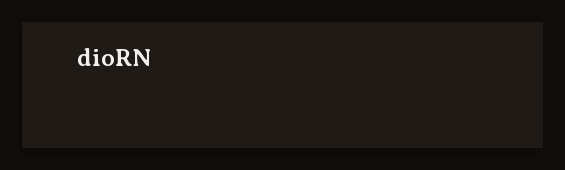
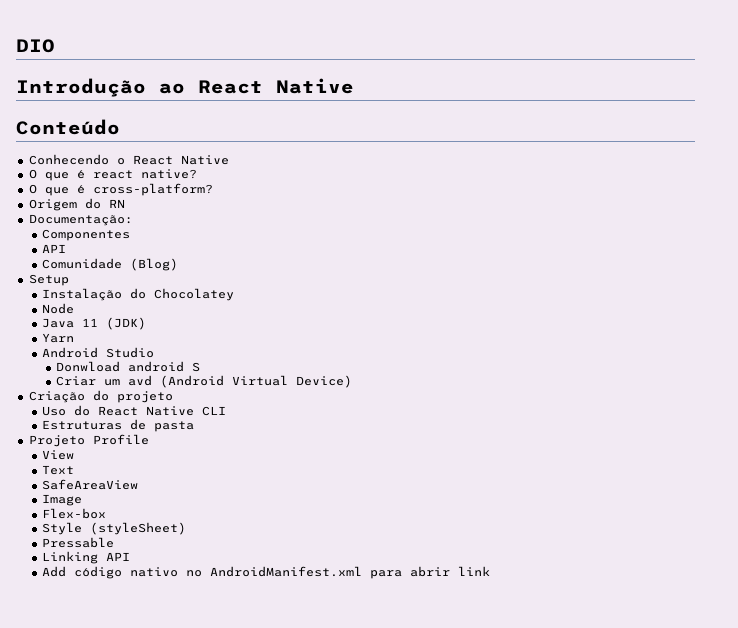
[77,48,151,66] dioRN -> [16,39,55,53] [16,78,354,97] [16,119,120,135] [28,154,229,165] [28,169,197,181] [28,183,213,196] [28,198,125,211] [28,214,133,226] [42,229,131,241] [42,244,67,253] [42,258,179,271] [28,274,69,286] [42,288,235,301] [42,303,75,314] [42,317,147,330] [42,333,75,343] [42,347,155,358] [56,361,201,372] [56,375,353,388] [28,390,173,403] [42,405,227,416] [42,419,195,432] [28,434,149,447] [42,450,75,460] [42,465,75,475] [42,479,139,490] [42,494,83,506] [42,508,107,519] [42,522,187,535] [42,537,115,548] [42,551,131,564] [42,566,491,579] DIO // Introdução ao React Native // Conteúdo // Conhecendo o React Native // O que é react native? // O que é cross-platform? // Origem do RN // Documentação: // Componentes // API // Comunidade (Blog) // Setup // Instalação do Chocolatey // Node // Java 11 (JDK) // Yarn // Android Studio // Donwload android S // Criar um avd (Android Virtual Device) // Criação do projeto // Uso do React Native CLI // Estruturas de pasta // Projeto Profile // View // Text // SafeAreaView // Image // Flex-box // Style (styleSheet) // Pressable // Linking API // Add código nativo no AndroidManifest.xml para abrir link

